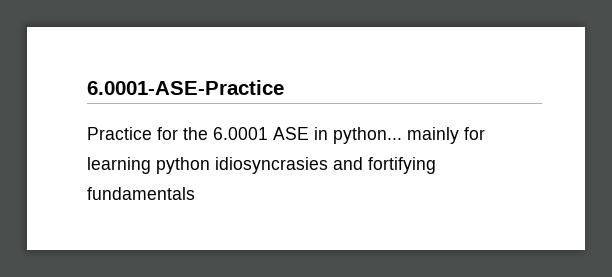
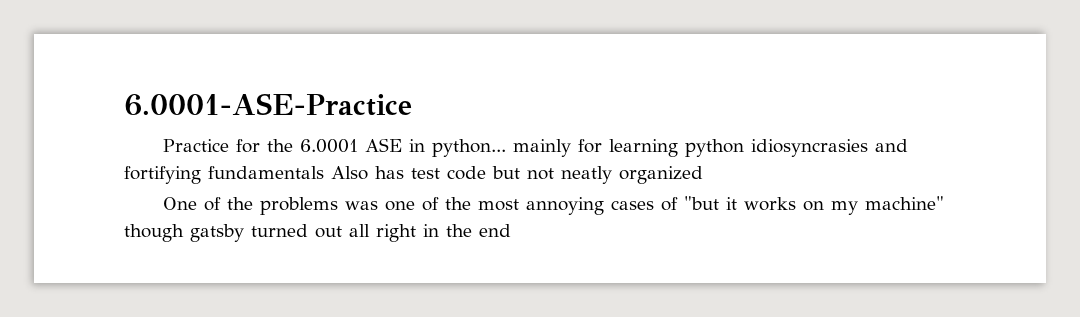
(195, 193) none -> [331,166,703,184] [162,196,944,215] [124,224,511,242] Also has test code but not neatly organized // One of the problems was one of the most annoying cases of "but it works on my machine" though gatsby turned out all right in the end

